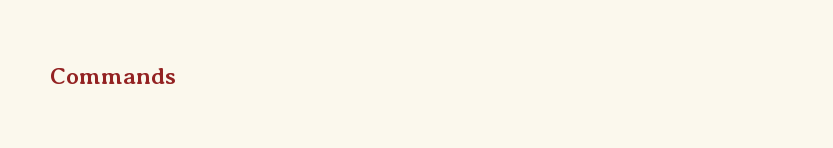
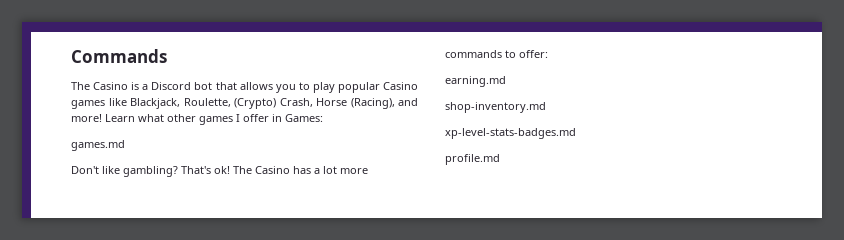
(176, 76) none -> [71,82,418,93] [71,98,418,109] [71,114,323,125] [71,140,125,151] [71,166,368,177] [445,50,548,58] [445,76,506,87] [445,102,546,113] [445,128,576,139] [445,154,500,165] // The Casino is a Discord bot that allows you to play popular Casino games like Blackjack, Roulette, (Crypto) Crash, Horse (Racing), and more! Learn what other games I offer in Games: // games.md // Don't like gambling? That's ok! The Casino has a lot more commands to offer: // earning.md // shop-inventory.md // xp-level-stats-badges.md // profile.md

